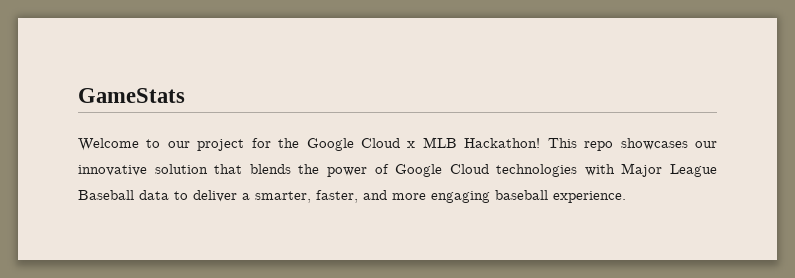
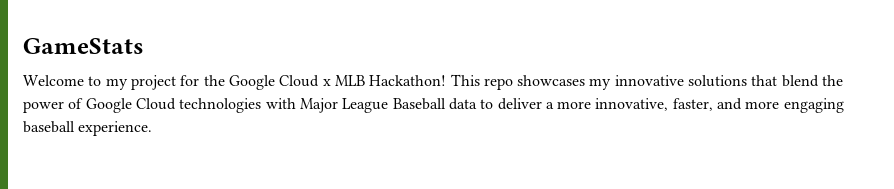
[167,141,190,148] our -> [105,78,128,90] my
[695,141,718,148] [78,164,291,176] our innovative solution that blends -> [589,75,819,90] my innovative solutions that blend
[255,191,311,203] smarter, -> [557,98,669,111] more innovative,

